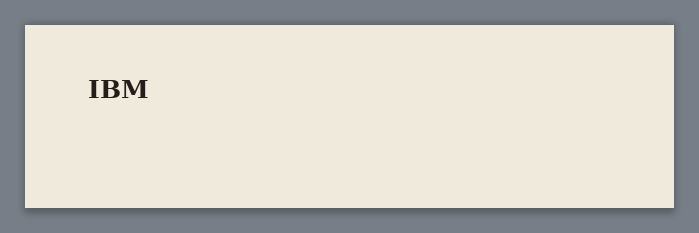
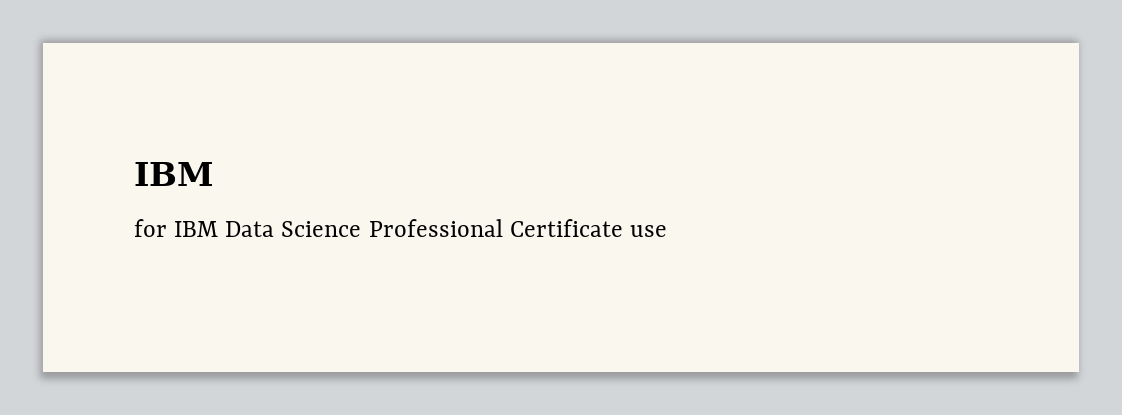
[88,80,149,98] IBM -> [134,162,214,186] [134,219,667,237] IBM // for IBM Data Science Professional Certificate use

